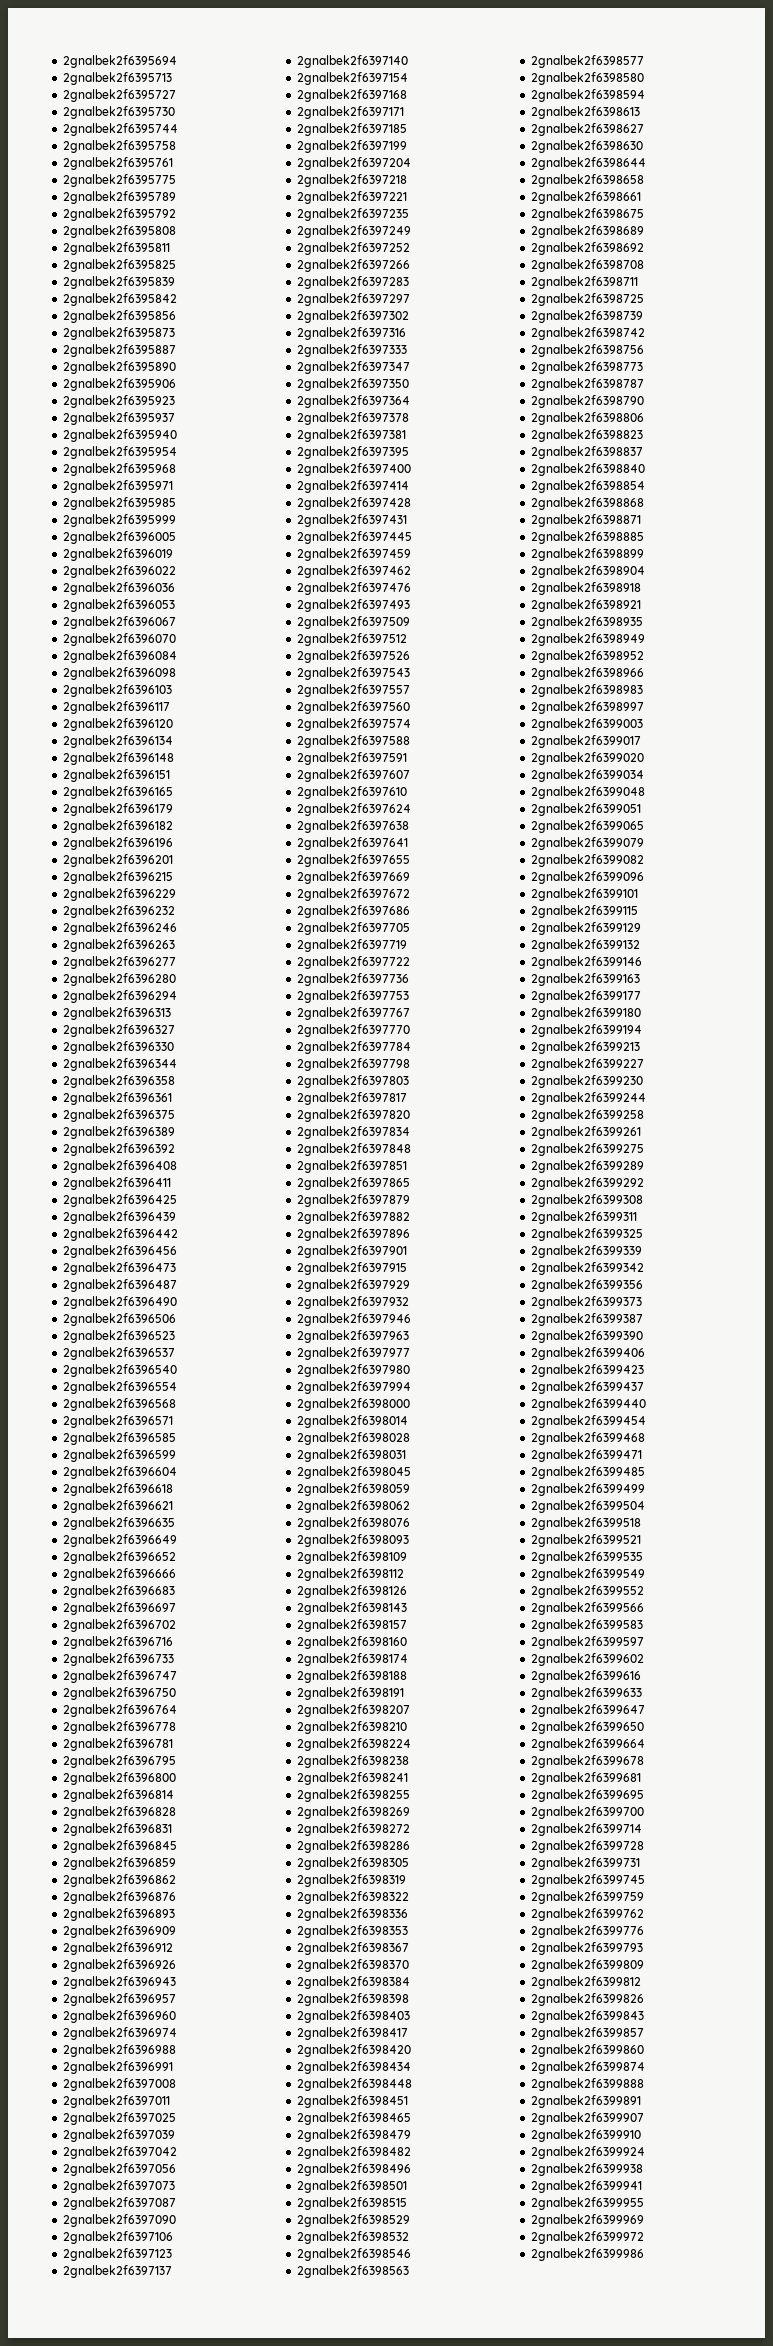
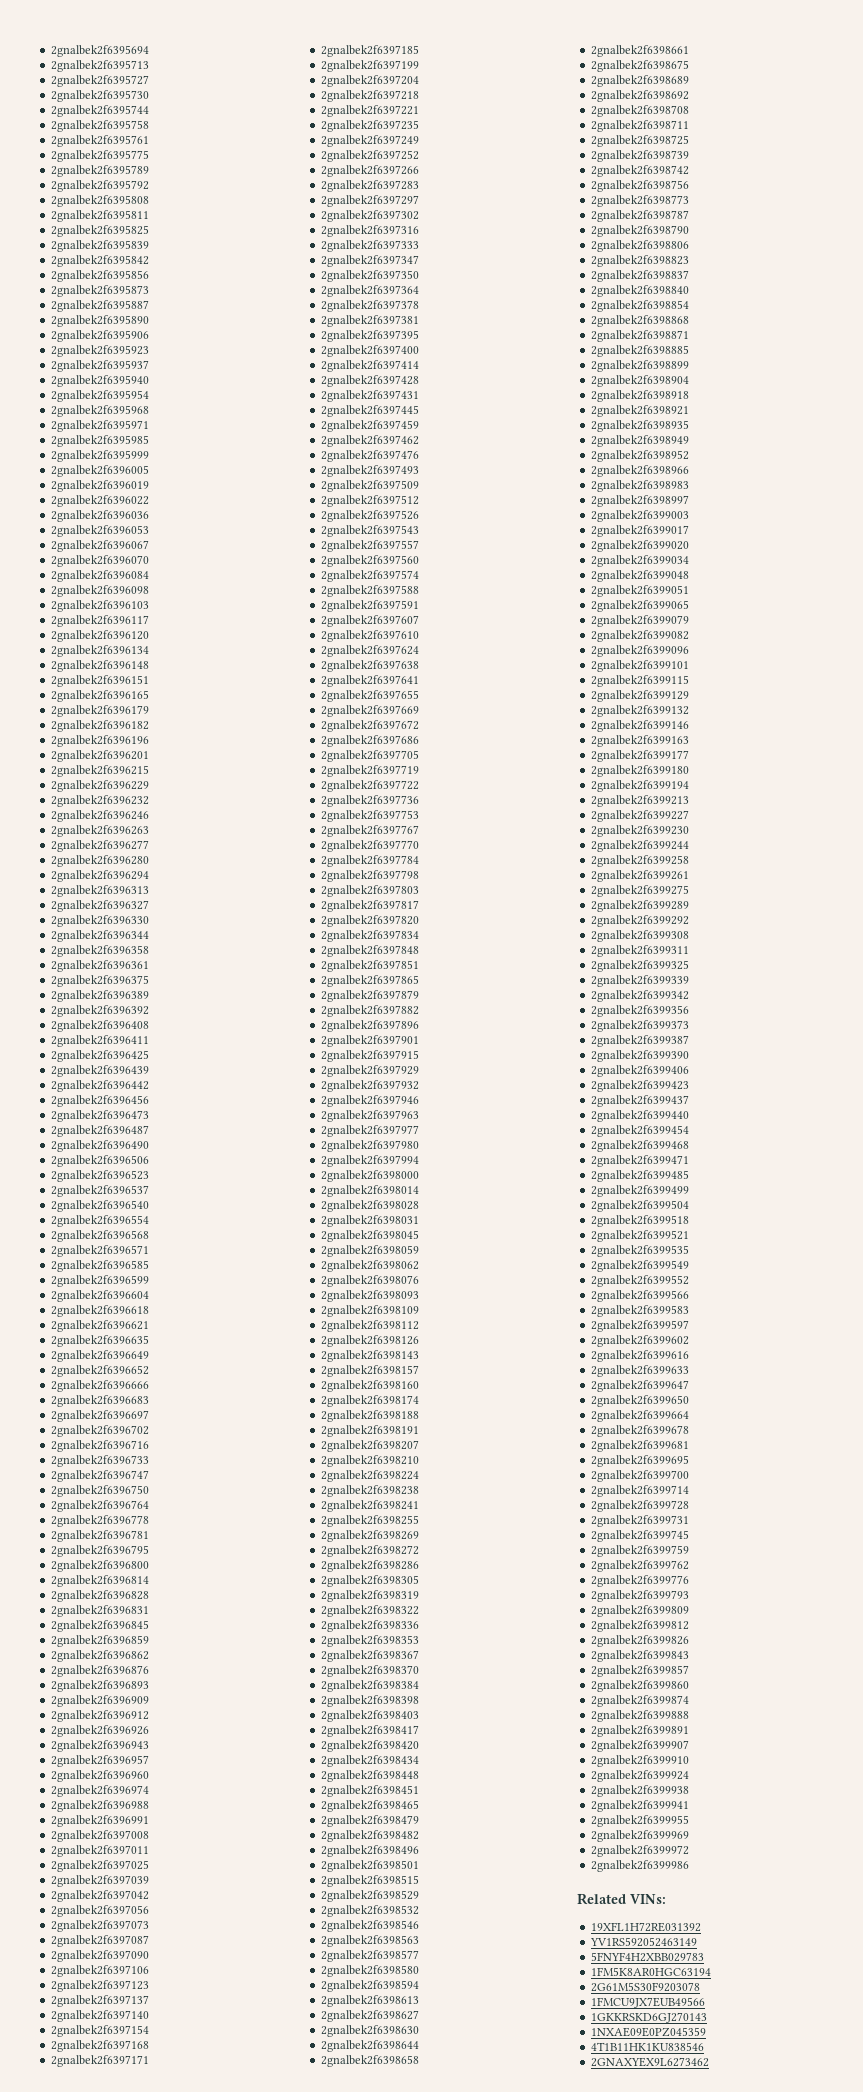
(645, 2254) none -> [577,1893,666,1905] [590,1922,701,1932] [589,1937,697,1947] [590,1952,704,1962] [590,1967,711,1976] [590,1982,700,1992] [590,1997,705,2008] [590,2012,707,2023] [590,2027,706,2037] [590,2042,704,2051] [590,2057,709,2067] // Related VINs: // 19XFL1H72RE031392 // YV1RS592052463149 // 5FNYF4H2XBB029783 // 1FM5K8AR0HGC63194 // 2G61M5S30F9203078 // 1FMCU9JX7EUB49566 // 1GKKRSKD6GJ270143 // 1NXAE09E0PZ045359 // 4T1B11HK1KU838546 // 2GNAXYEX9L6273462

